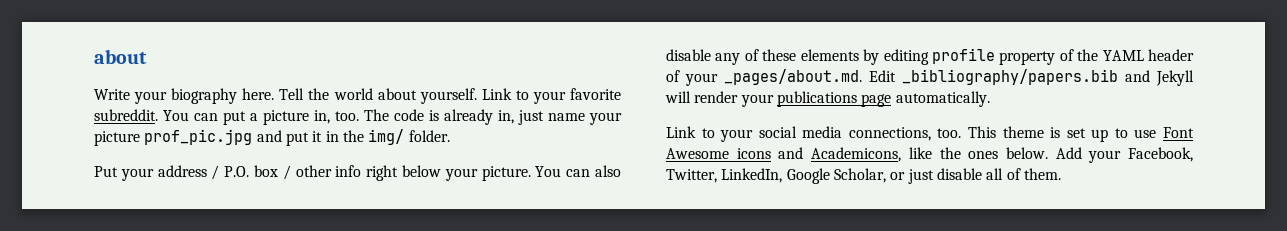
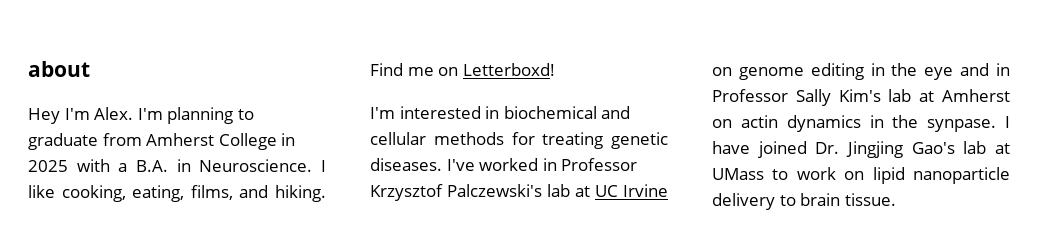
[94,88,621,104] [94,109,622,125] [94,129,450,146] [94,165,622,181] [666,48,1194,65] [666,69,1194,86] [665,91,990,107] [666,126,1194,142] [666,147,1193,163] [666,168,1061,184] Write your biography here. Tell the world about yourself. Link to your favorite subreddit. You can put a picture in, too. The code is already in, just name your picture prof_pic.jpg and put it in the img/ folder. // Put your address / P.O. box / other info right below your picture. You can also disable any of these elements by editing profile property of the YAML header of your _pages/about.md. Edit _bibliography/papers.bib and Jekyll will render your publications page automatically. // Link to your social media connections, too. This theme is set up to use Font Awesome icons and Academicons, like the ones below. Add your Facebook, Twitter, LinkedIn, Google Scholar, or just disable all of them. -> [28,107,254,124] [28,133,296,150] [28,159,326,172] [28,185,326,202] [370,63,555,76] [370,106,631,119] [370,132,668,149] [370,158,638,171] [370,184,668,201] [712,63,1010,80] [712,89,1010,106] [712,115,1010,132] [712,141,1010,158] [712,167,1010,184] [712,193,896,210] Hey I'm Alex. I'm planning to graduate from Amherst College in 2025 with a B.A. in Neuroscience. I like cooking, eating, films, and hiking. Find me on Letterboxd! // I'm interested in biochemical and cellular methods for treating genetic diseases. I've worked in Professor Krzysztof Palczewski's lab at UC Irvine on genome editing in the eye and in Professor Sally Kim's lab at Amherst on actin dynamics in the synpase. I have joined Dr. Jingjing Gao's lab at UMass to work on lipid nanoparticle delivery to brain tissue.

